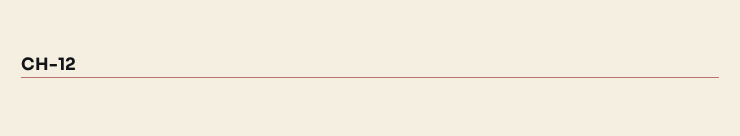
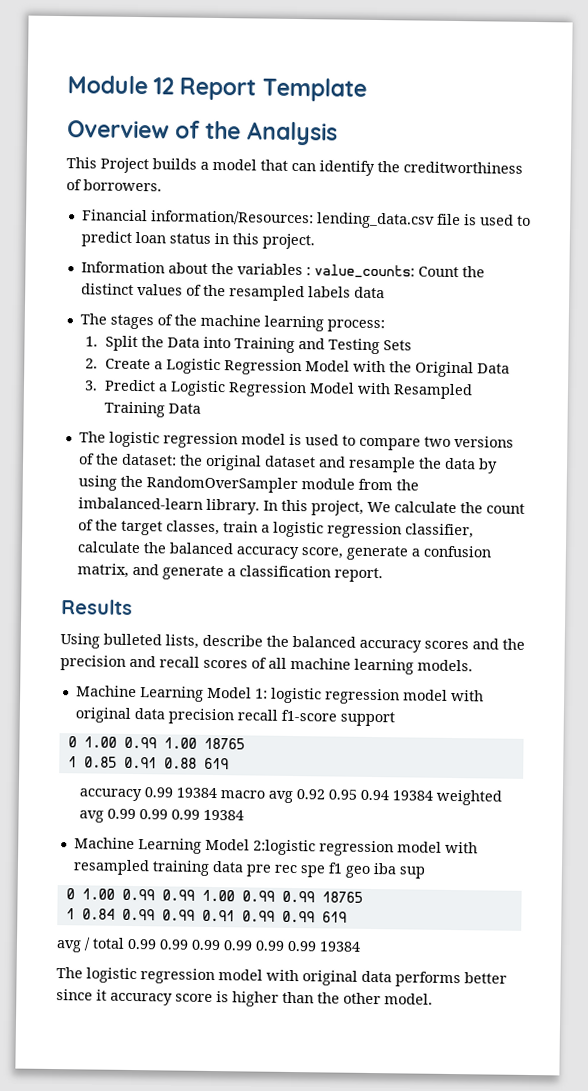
[21,57,76,71] CH-12 -> [67,75,367,102] [67,120,338,146] [66,157,523,176] [66,179,162,192] [81,209,531,229] [80,231,315,250] [80,261,485,279] [80,283,385,302] [79,313,385,333] [84,335,413,355] [84,358,511,378] [83,379,474,400] [104,401,202,418] [78,431,514,451] [78,453,498,474] [77,475,419,494] [77,497,525,516] [77,519,474,539] [76,541,492,561] [76,563,383,583] [61,599,133,615] [60,633,525,653] [60,655,473,675] [75,685,484,705] [74,707,395,727] [67,736,245,750] [67,756,229,770] [78,787,502,806] [78,808,244,823] [73,837,478,857] [72,859,425,879] [65,888,363,903] [65,908,347,923] [56,937,361,953] [56,967,507,988] [56,989,433,1007] Module 12 Report Template // Overview of the Analysis // This Project builds a model that can identify the creditworthiness of borrowers. // Financial information/Resources: lending_data.csv file is used to predict loan status in this project. // Information about the variables : value_counts: Count the distinct values of the resampled labels data // The stages of the machine learning process: // 1. Split the Data into Training and Testing Sets // 2. Create a Logistic Regression Model with the Original Data // 3. Predict a Logistic Regression Model with Resampled Training Data // The logistic regression model is used to compare two versions of the dataset: the original dataset and resample the data by using the RandomOverSampler module from the imbalanced-learn library. In this project, We calculate the count of the target classes, train a logistic regression classifier, calculate the balanced accuracy score, generate a confusion matrix, and generate a classification report. // Results // Using bulleted lists, describe the balanced accuracy scores and the precision and recall scores of all machine learning models. // Machine Learning Model 1: logistic regression model with original data precision recall f1-score support // 0 1.00 0.99 1.00 18765 // 1 0.85 0.91 0.88 619 // accuracy 0.99 19384 macro avg 0.92 0.95 0.94 19384 weighted avg 0.99 0.99 0.99 19384 // Machine Learning Model 2:logistic regression model with resampled training data pre rec spe f1 geo iba sup // 0 1.00 0.99 0.99 1.00 0.99 0.99 18765 // 1 0.84 0.99 0.99 0.91 0.99 0.99 619 // avg / total 0.99 0.99 0.99 0.99 0.99 0.99 19384 // The logistic regression model with original data performs better since it accuracy score is higher than the other model.

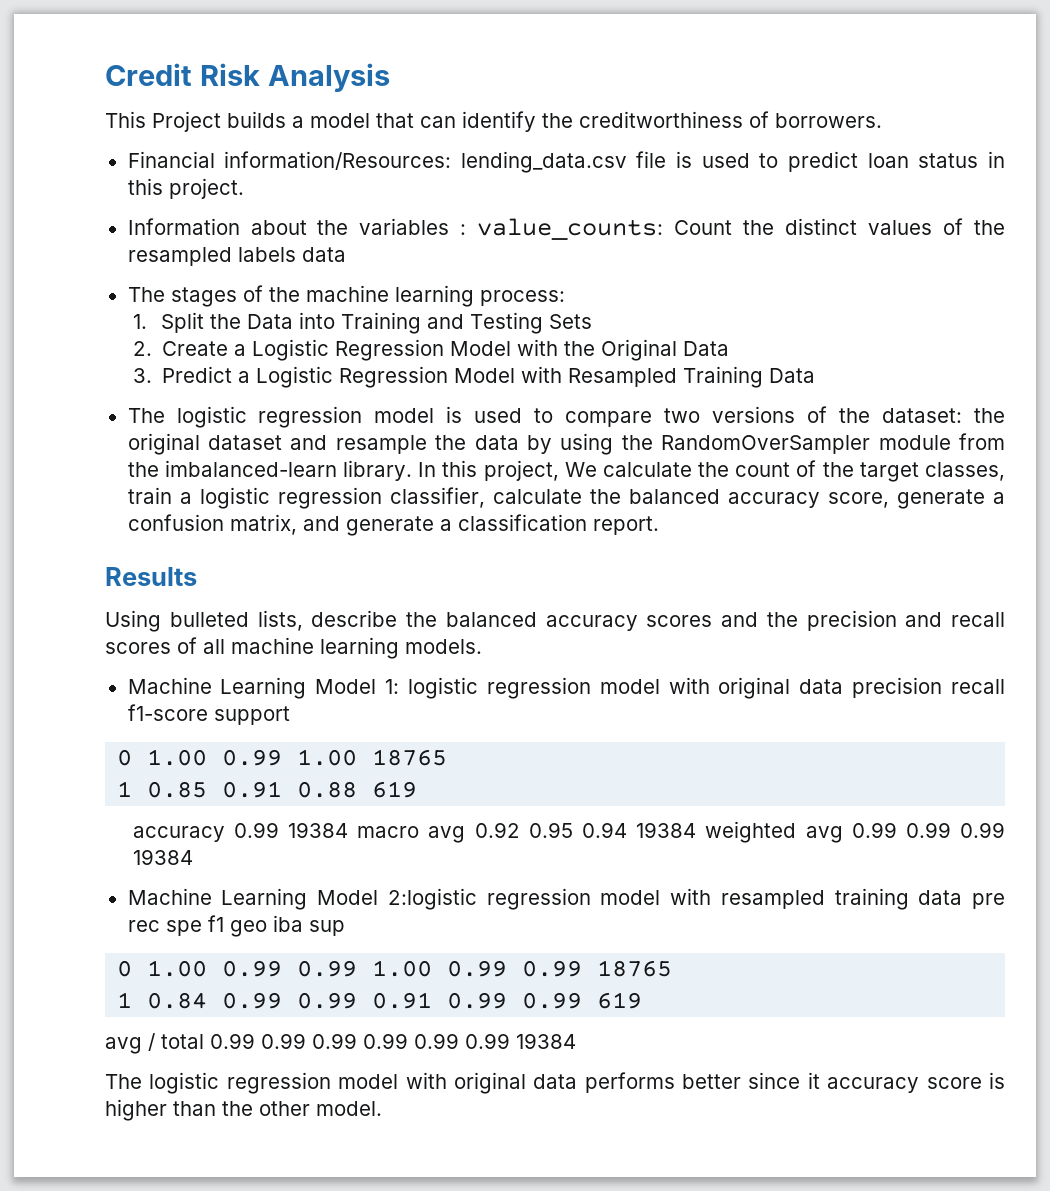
[67,75,367,102] [67,120,242,140] Module 12 Report Template // Overview of the -> [105,63,260,86] Credit Risk

